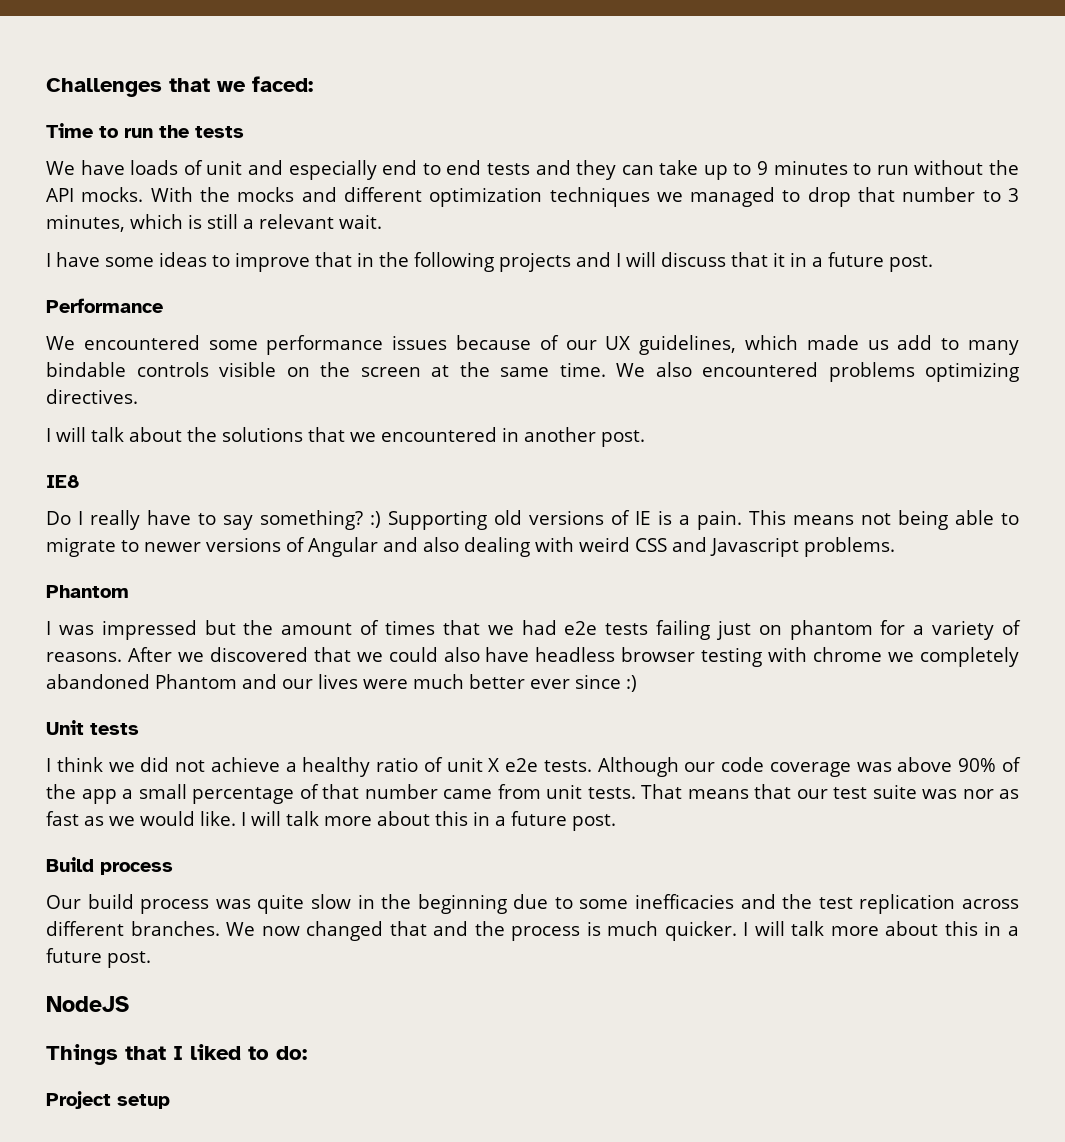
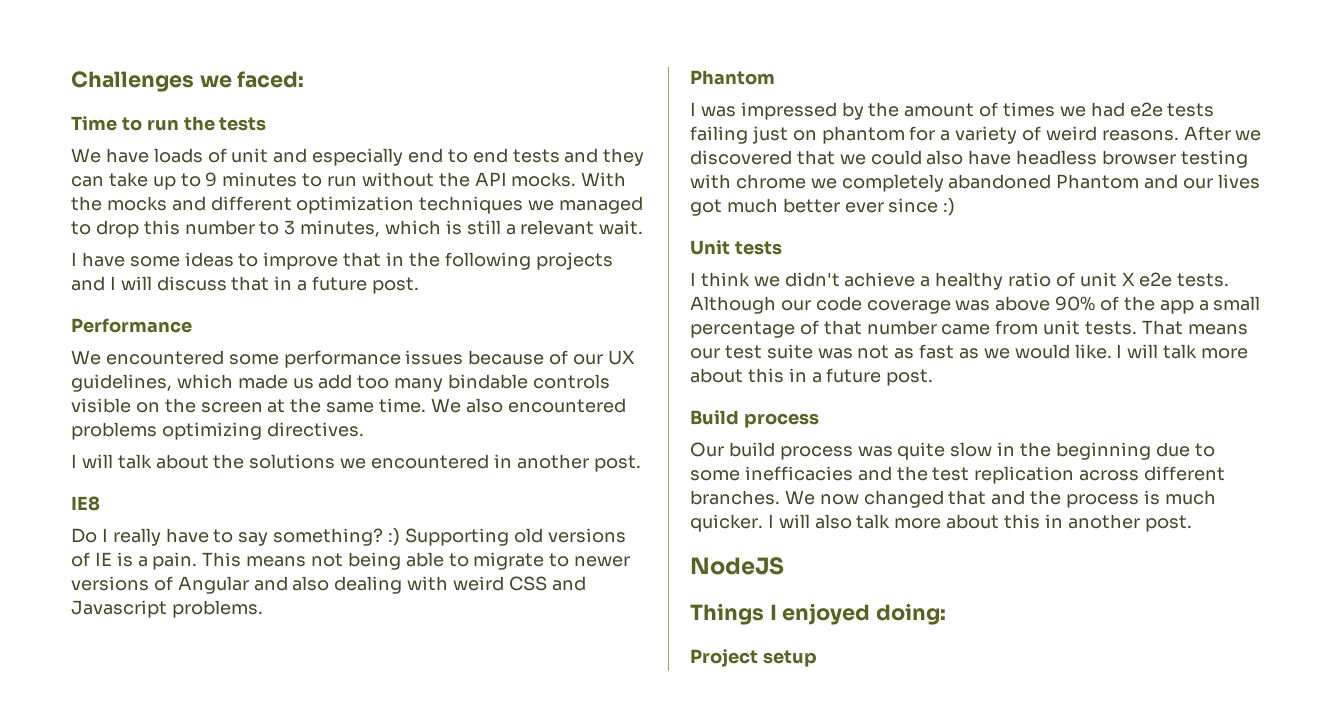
[169,78,210,92] that -> (194, 81) none
[858,187,896,202] that -> [143,220,180,235] this
[773,252,785,267] it -> (270, 283) none
[941,338,960,350] to -> [357,375,390,389] too
[308,427,345,442] that -> (336, 461) none
[204,620,236,635] but -> [841,102,864,120] by
[442,620,480,635] that -> (1056, 109) none
(1022, 627) none -> [1045,126,1097,141] weird
[363,679,408,689] were -> [690,199,722,216] got
[140,757,206,772] did not -> [784,272,840,287] didn't
[754,784,791,799] that -> (1248, 329) none
[962,789,994,799] nor -> [857,345,890,359] not
[791,921,1019,936] [46,948,102,963] talk more about this in a future -> [814,514,1140,529] also talk more about this in another
[125,1044,307,1060] that I liked to do: -> [769,603,947,625] I enjoyed doing:

